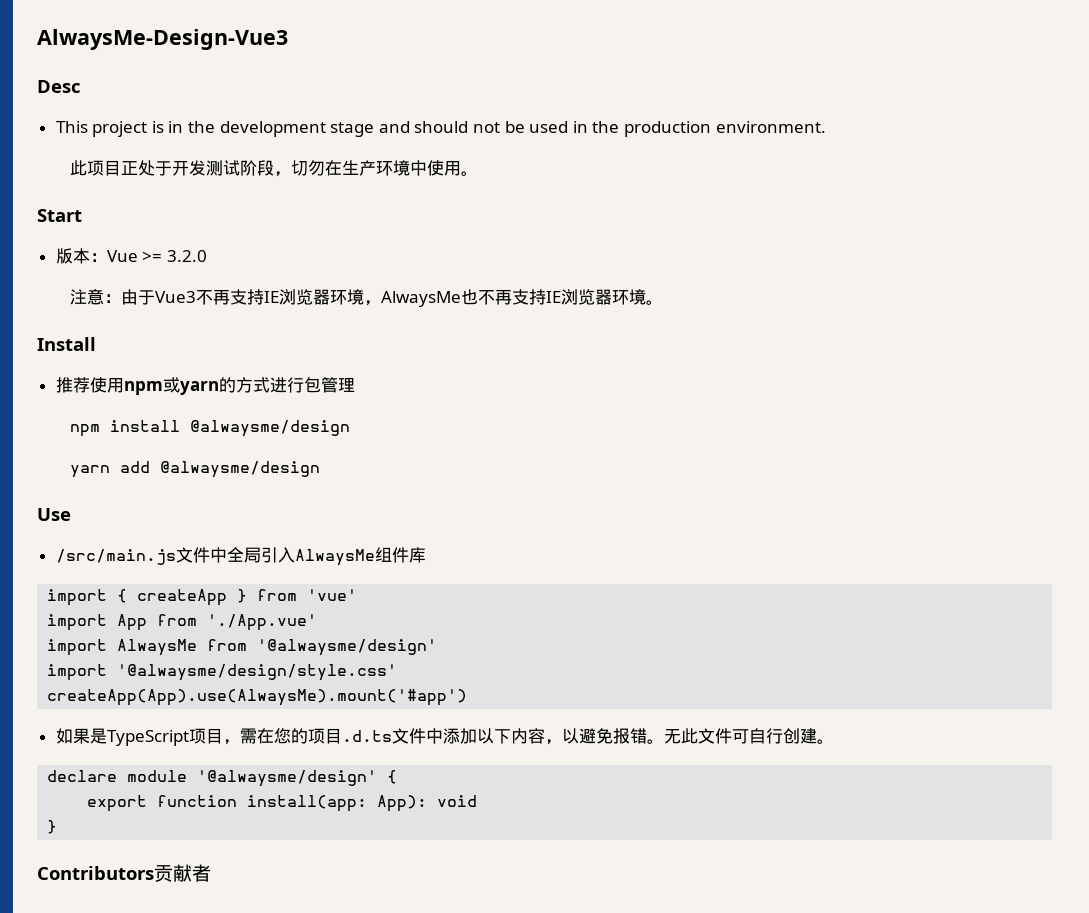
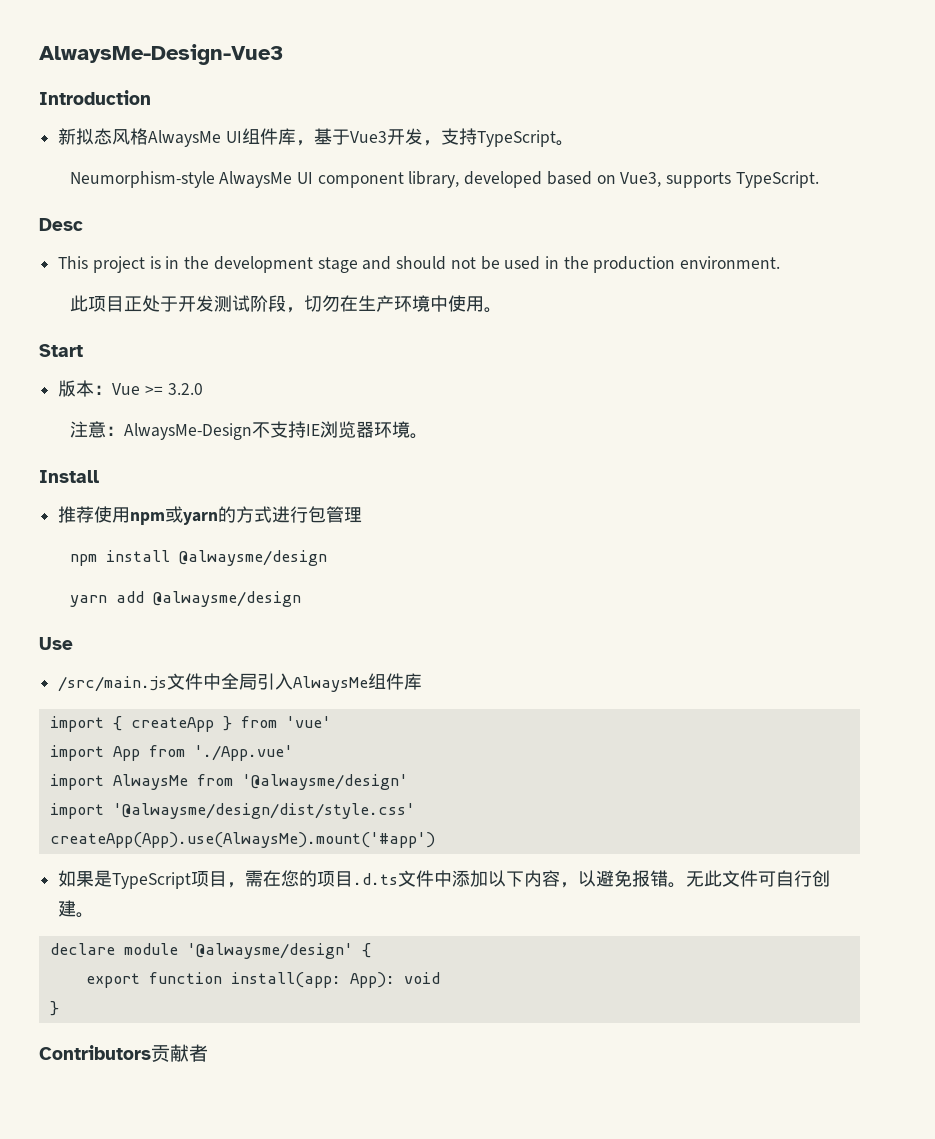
(288, 39) none -> [39,90,151,105] [58,128,574,147] [69,171,819,188] // Introduction // 新拟态风格AlwaysMe UI组件库，基于Vue3开发，支持TypeScript。 // Neumorphism-style AlwaysMe UI component library, developed based on Vue3, supports TypeScript.
[120,289,512,307] 由于Vue3不再支持IE浏览器环境，AlwaysMe也不再 -> [123,422,270,440] AlwaysMe-Design不
[117,664,398,681] '@alwaysme/design/style.css' -> [112,803,415,819] '@alwaysme/design/dist/style.css'

